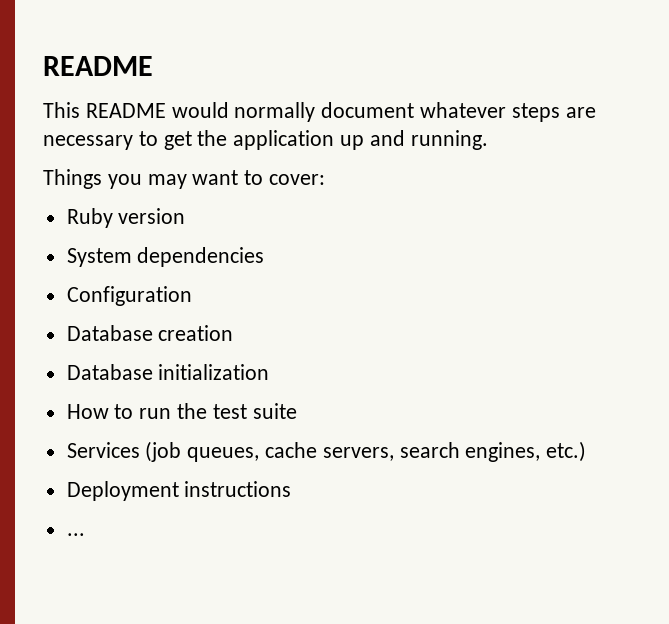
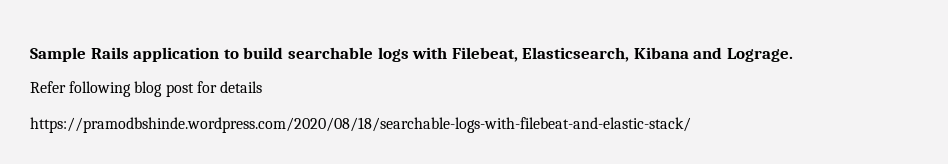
[43,56,153,76] [43,102,596,122] [43,130,488,150] [43,169,326,189] [66,208,186,228] [66,247,265,267] [66,286,192,306] [66,325,234,341] [66,364,270,380] [66,403,297,419] [66,441,587,462] [66,481,292,501] [66,533,85,536] README // This README would normally document whatever steps are necessary to get the application up and running. // Things you may want to cover: // Ruby version // System dependencies // Configuration // Database creation // Database initialization // How to run the test suite // Services (job queues, cache servers, search engines, etc.) // Deployment instructions // ... -> [30,47,794,62] [30,81,262,97] [30,117,691,133] Sample Rails application to build searchable logs with Filebeat, Elasticsearch, Kibana and Lograge. // Refer following blog post for details // https://pramodbshinde.wordpress.com/2020/08/18/searchable-logs-with-filebeat-and-elastic-stack/

